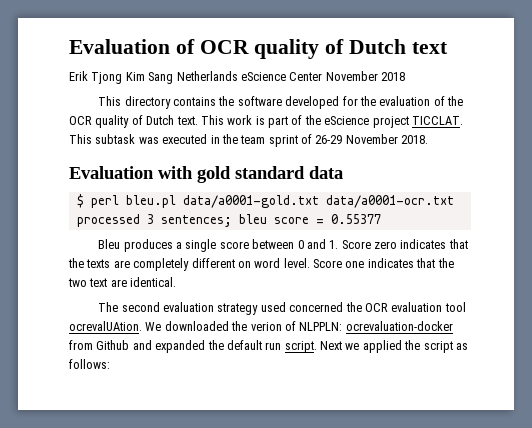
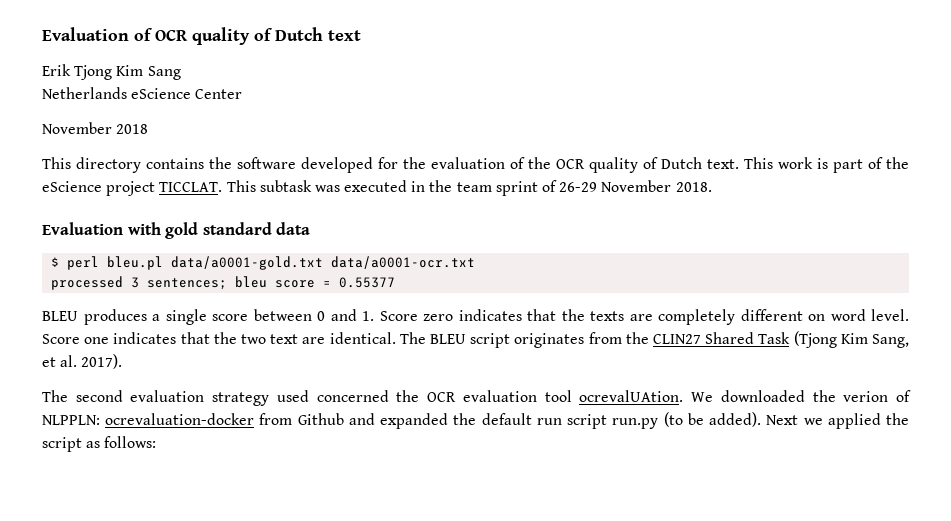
(174, 78) none -> (181, 73) //
(323, 76) none -> (243, 94) //
[98,239,121,249] Bleu -> [42,311,78,321] BLEU
(177, 282) none -> [399,331,910,348] [42,354,123,369] The BLEU script originates from the CLIN27 Shared Task (Tjong Kim Sang, et al. 2017).
[284,341,317,353] script. -> [567,412,762,429] script run.py (to be added).

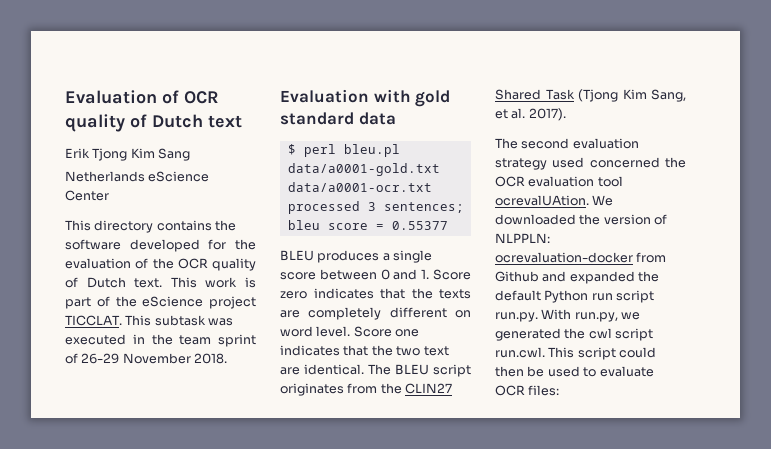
[42,122,149,134] // November 2018 -> (109, 195) none
[843,391,889,402] verion -> [603,214,651,225] version
(532, 419) none -> [544,290,589,303] Python
[612,412,910,429] [42,436,157,452] run.py (to be added). Next we applied the script as follows: -> [495,309,641,322] [495,328,654,341] [495,347,657,360] [495,366,654,377] [495,385,560,396] run.py. With run.py, we generated the cwl script run.cwl. This script could then be used to evaluate OCR files:

